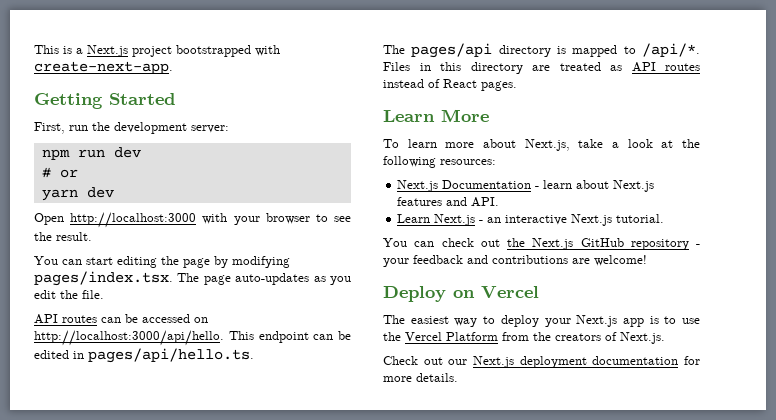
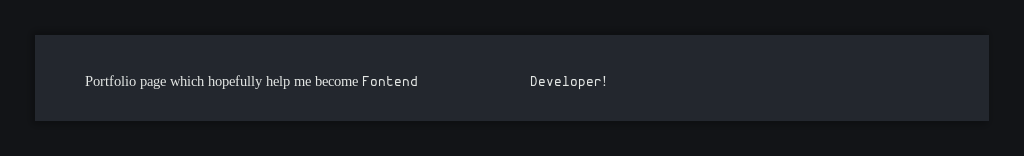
[34,45,280,57] [34,61,173,74] [34,93,175,109] [34,122,229,134] [41,147,141,160] [41,167,78,178] [41,187,114,201] [34,212,351,228] [34,232,92,241] [34,256,290,268] [34,271,351,286] [34,290,104,299] [34,314,208,324] [34,330,351,346] [34,348,254,363] [383,43,700,58] [383,62,700,74] [383,79,517,91] [383,109,489,122] [383,139,700,151] [383,156,496,168] [397,180,655,192] [397,197,500,207] [397,214,665,226] [383,238,700,250] [383,255,647,267] [383,286,539,302] [383,315,700,327] [383,332,665,344] [383,356,700,368] [383,373,458,382] This is a Next.js project bootstrapped with create-next-app. // Getting Started // First, run the development server: // npm run dev // # or // yarn dev // Open http://localhost:3000 with your browser to see the result. // You can start editing the page by modifying pages/index.tsx. The page auto-updates as you edit the file. // API routes can be accessed on http://localhost:3000/api/hello. This endpoint can be edited in pages/api/hello.ts. // The pages/api directory is mapped to /api/*. Files in this directory are treated as API routes instead of React pages. // Learn More // To learn more about Next.js, take a look at the following resources: // Next.js Documentation - learn about Next.js features and API. // Learn Next.js - an interactive Next.js tutorial. // You can check out the Next.js GitHub repository - your feedback and contributions are welcome! // Deploy on Vercel // The easiest way to deploy your Next.js app is to use the Vercel Platform from the creators of Next.js. // Check out our Next.js deployment documentation for more details. -> [85,75,607,90] Portfolio page which hopefully help me become Fontend Developer!

